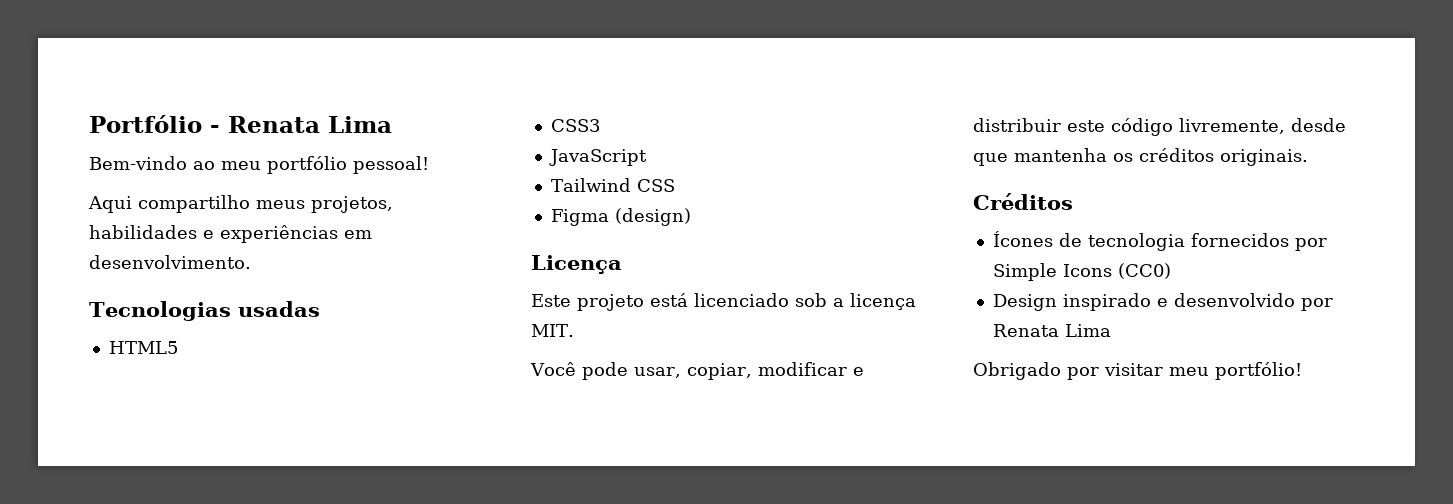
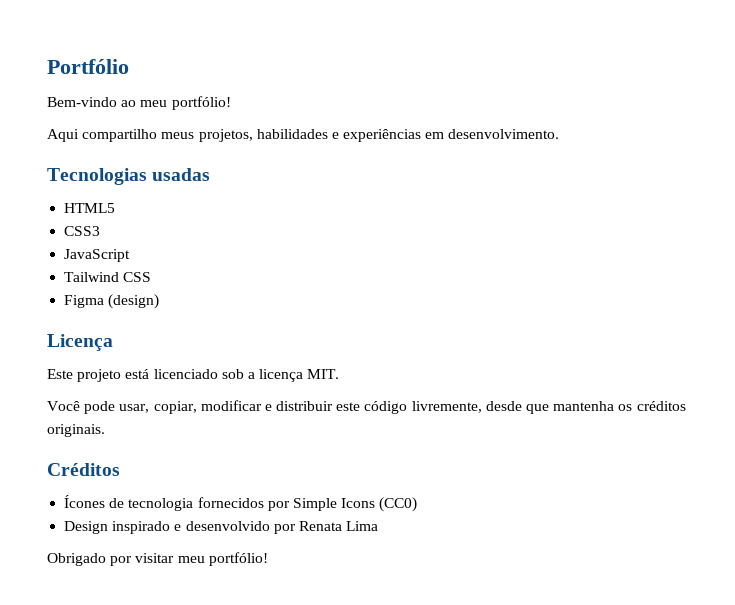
[209,116,392,133] - Renata Lima -> (129, 66) none
[267,156,429,174] portfólio pessoal! -> [171,96,231,110] portfólio!

